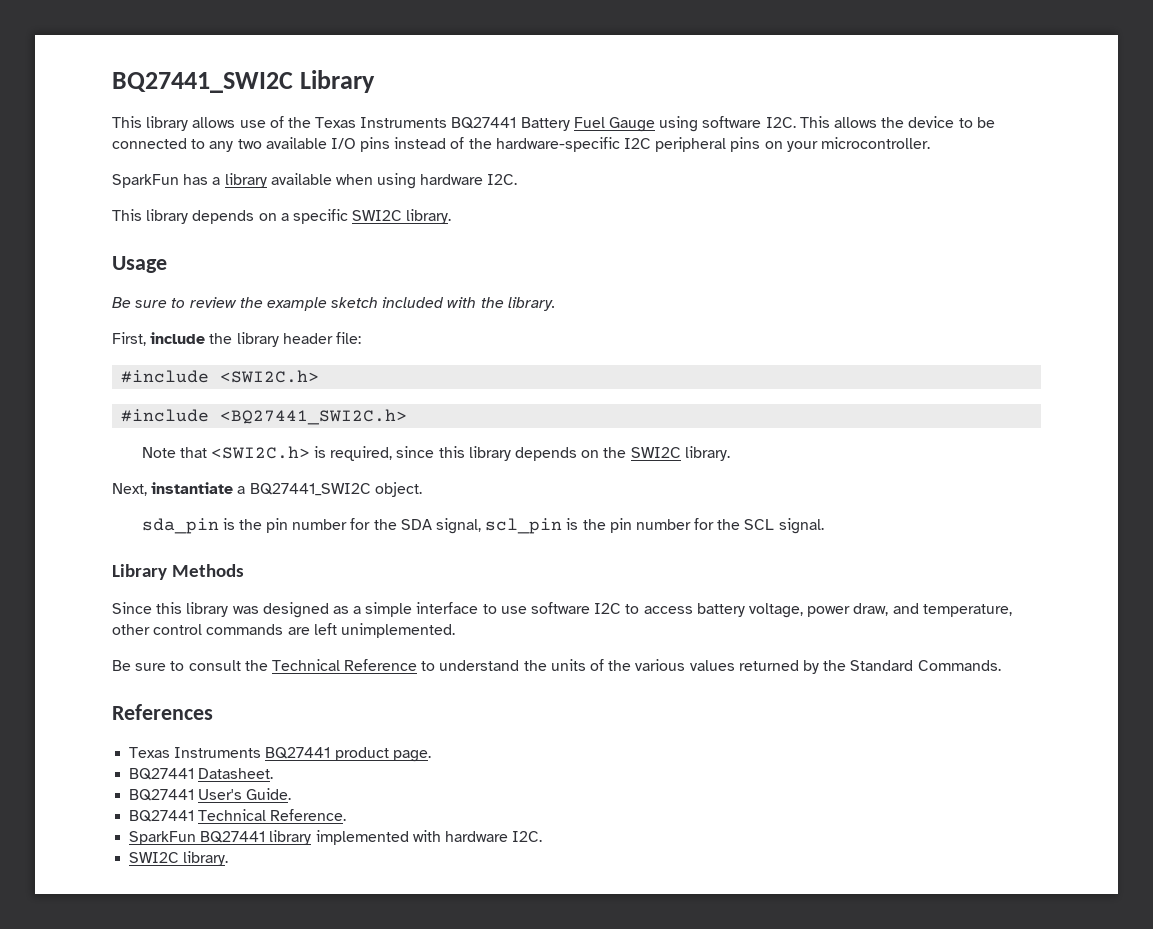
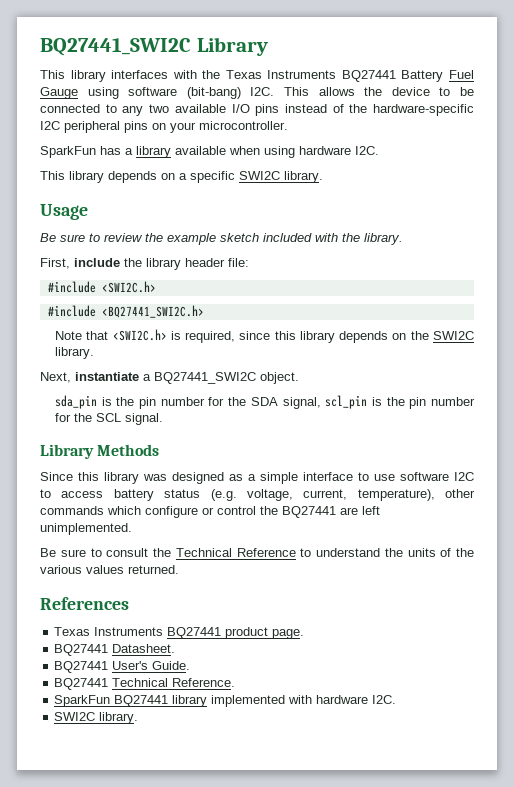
[192,116,284,128] allows use of -> [111,70,197,79] interfaces with
(762, 122) none -> [186,87,241,99] (bit-bang)
[748,603,1012,618] [112,624,284,635] voltage, power draw, and temperature, other control commands -> [164,489,475,501] [40,506,336,518] status (e.g. voltage, current, temperature), other commands which configure or control the BQ27441
[738,660,1001,674] returned by the Standard Commands. -> [128,565,179,574] returned.

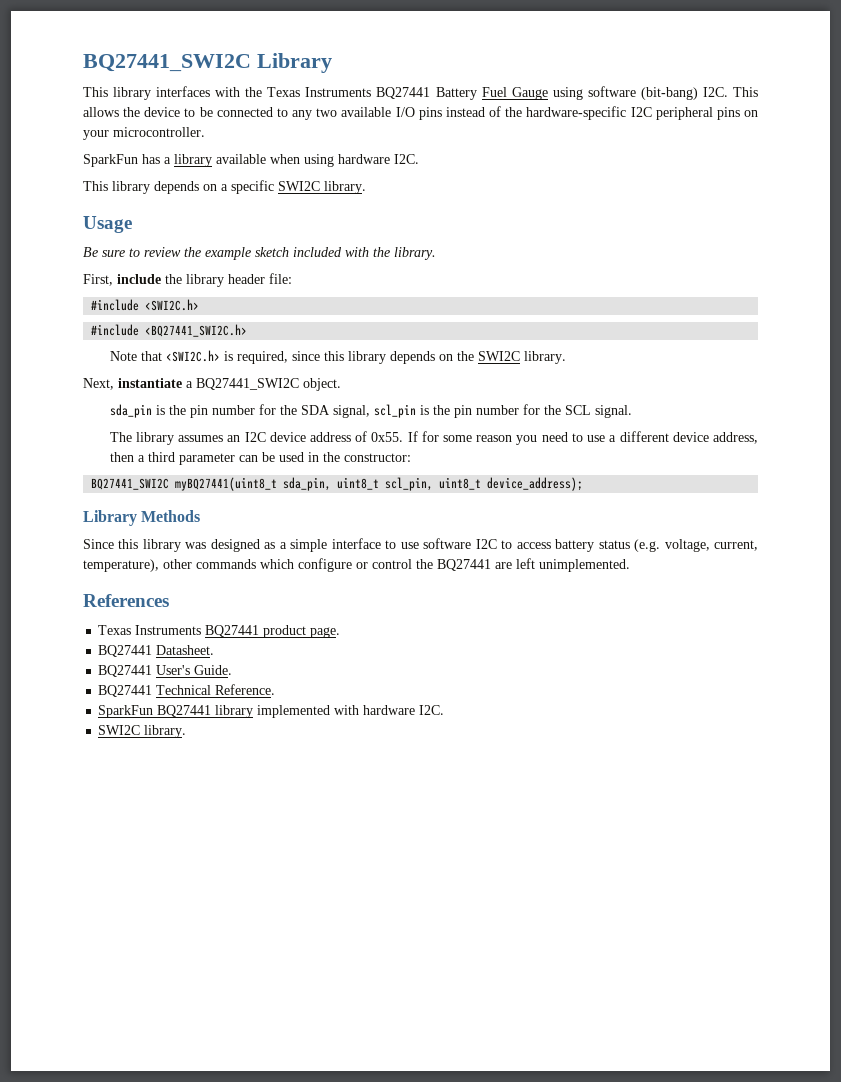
(164, 419) none -> [109,431,758,445] [109,452,411,465] [91,477,584,491] // The library assumes an I2C device address of 0x55. If for some reason you need to use a different device address, then a third parameter can be used in the constructor: // BQ27441_SWI2C myBQ27441(uint8_t sda_pin, uint8_t scl_pin, uint8_t device_address);
[40,548,474,557] [40,565,179,574] // Be sure to consult the Technical Reference to understand the units of the various values returned. -> (630, 565) none

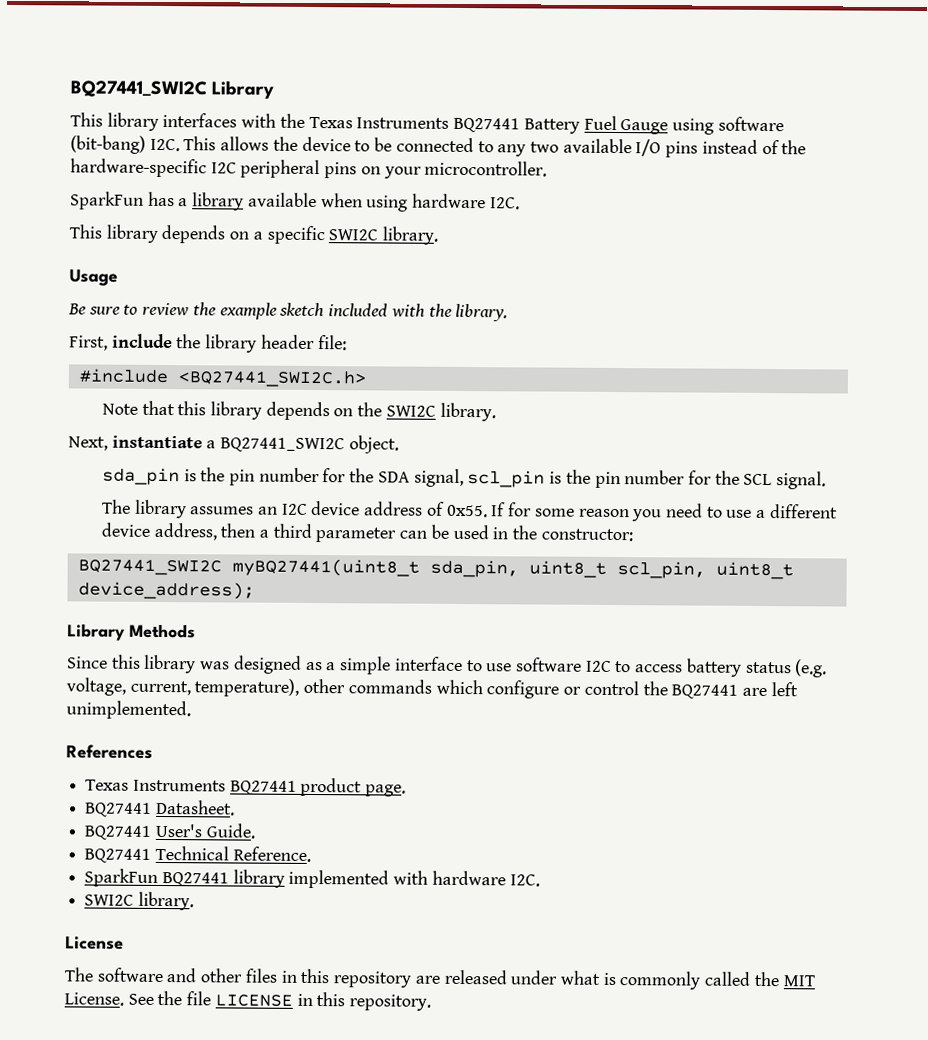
[91,299,200,311] // #include <SWI2C.h> -> (347, 343) none
[165,350,320,364] <SWI2C.h> is required, since -> (175, 408) none
(187, 731) none -> [65,936,124,950] [64,967,815,990] [64,990,432,1011] // License // The software and other files in this repository are released under what is commonly called the MIT License. See the file LICENSE in this repository.

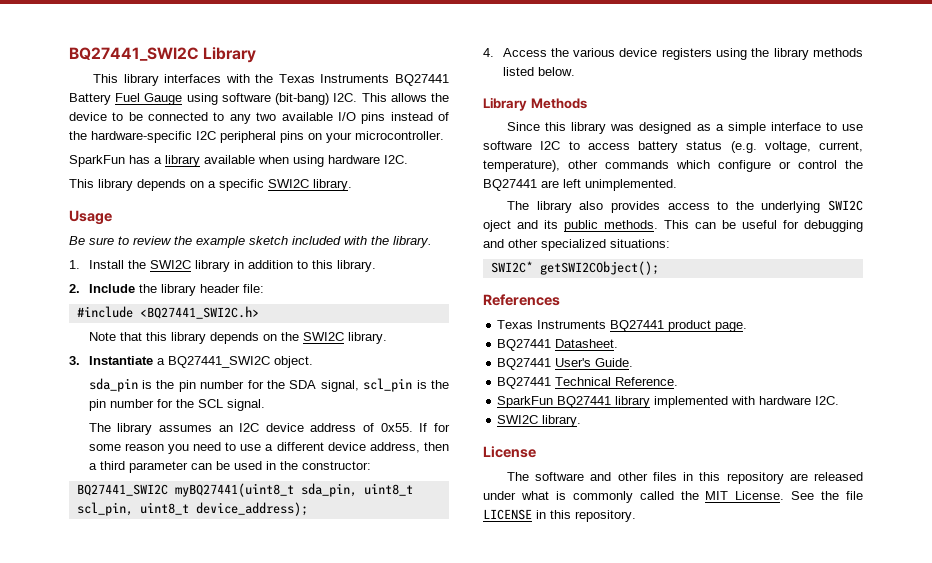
[69,333,173,351] First, include -> [69,260,376,272] [69,284,135,293] 1. Install the SWI2C library in addition to this library. // 2. Include
[68,435,203,451] Next, instantiate -> [69,356,153,365] 3. Instantiate
(255, 590) none -> [483,48,863,60] [502,67,575,76] // 4. Access the various device registers using the library methods listed below.
(191, 710) none -> [507,200,863,213] [483,220,863,232] [483,239,670,251] [490,261,659,275] // The library also provides access to the underlying SWI2C oject and its public methods. This can be useful for debugging and other specialized situations: // SWI2C* getSWI2CObject();

